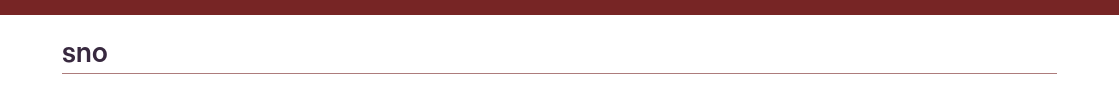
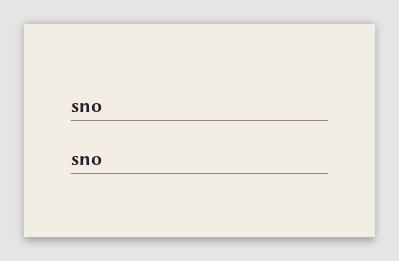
[62,47,108,63] sno -> [71,103,102,112] [71,156,102,165] sno // sno

